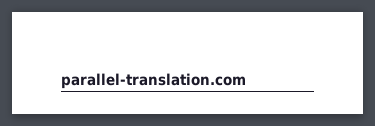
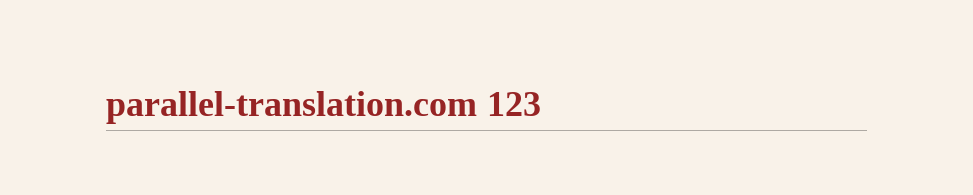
(246, 81) none -> [486,92,541,116] 123

